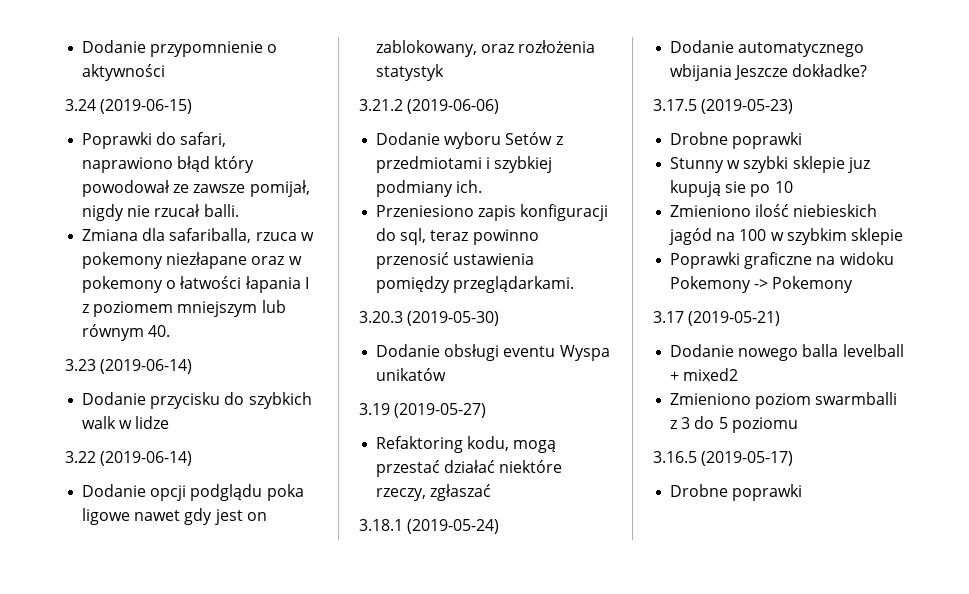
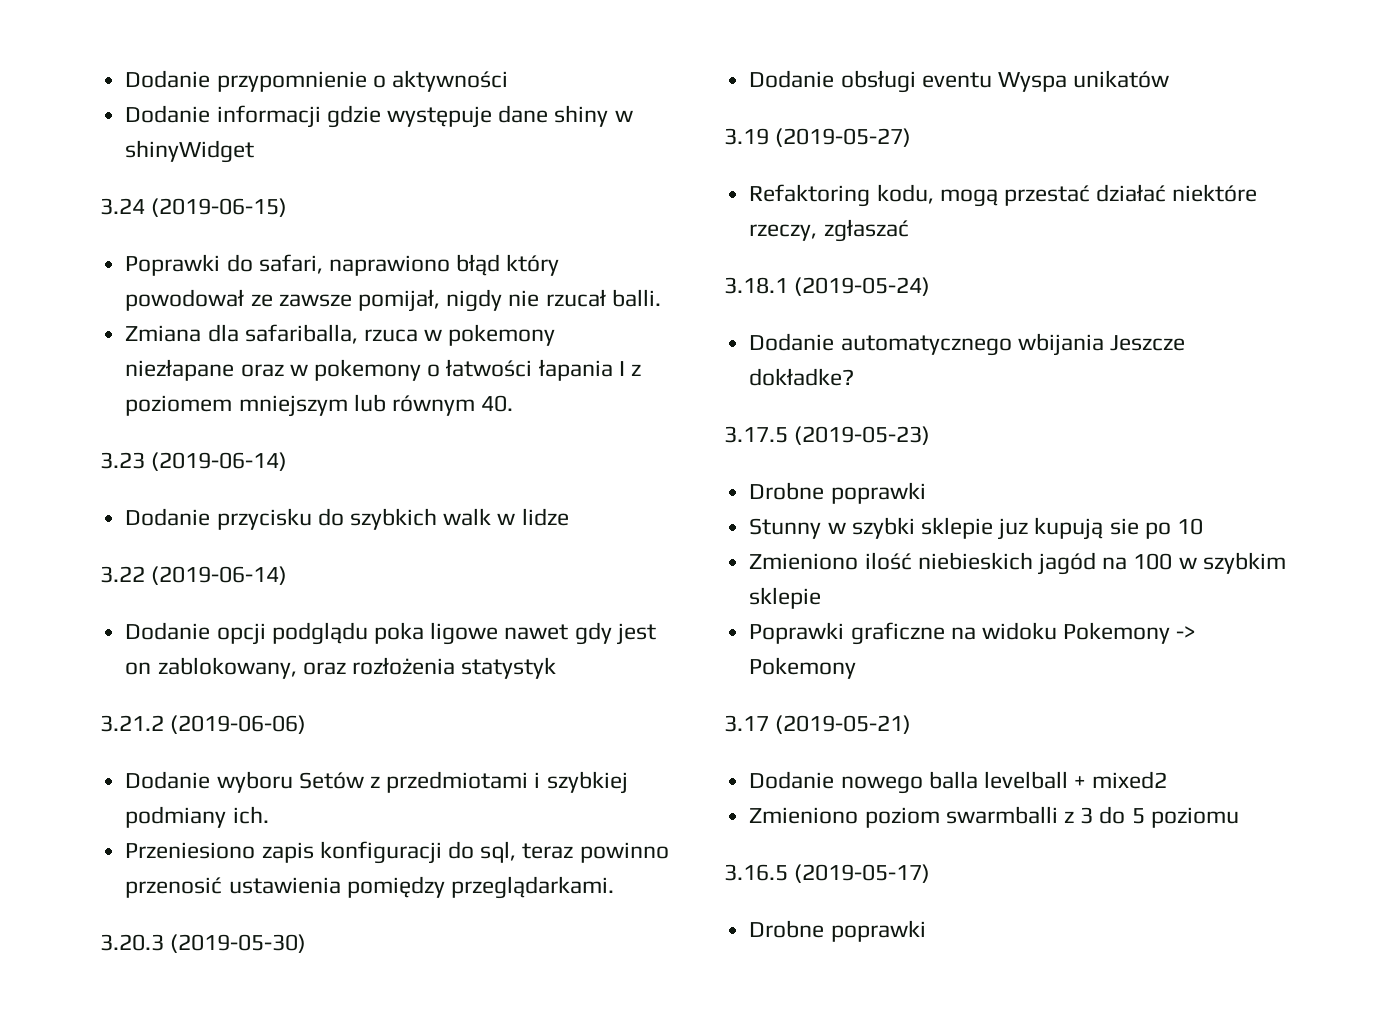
(166, 72) none -> [125,105,633,128] [125,140,255,163] // Dodanie informacji gdzie występuje dane shiny w shinyWidget

